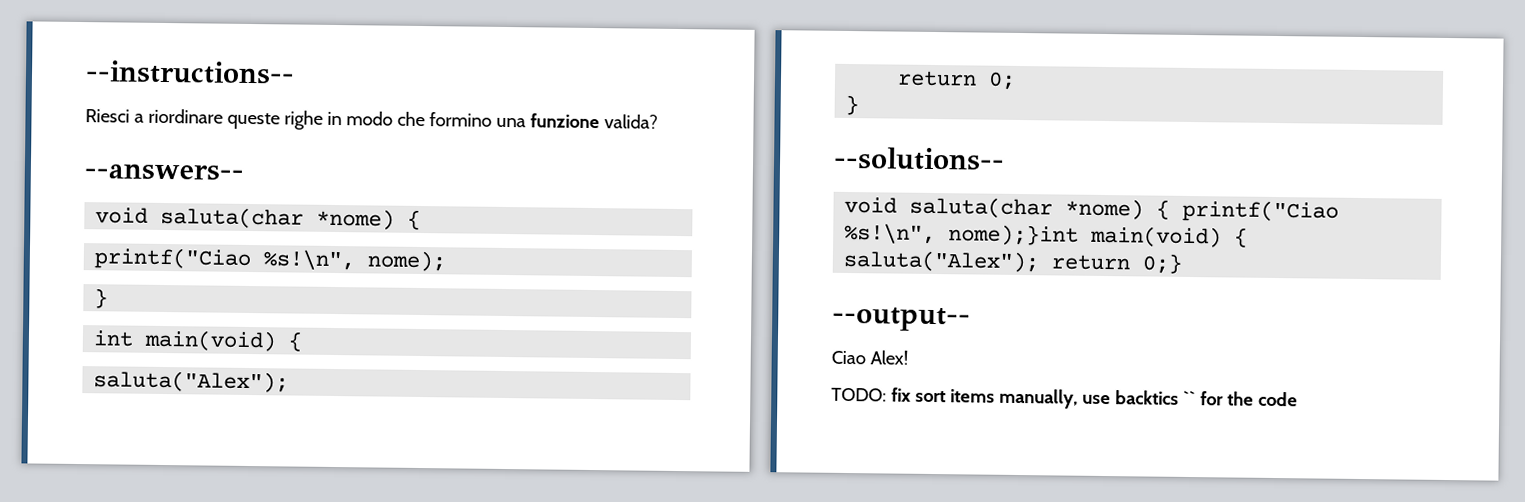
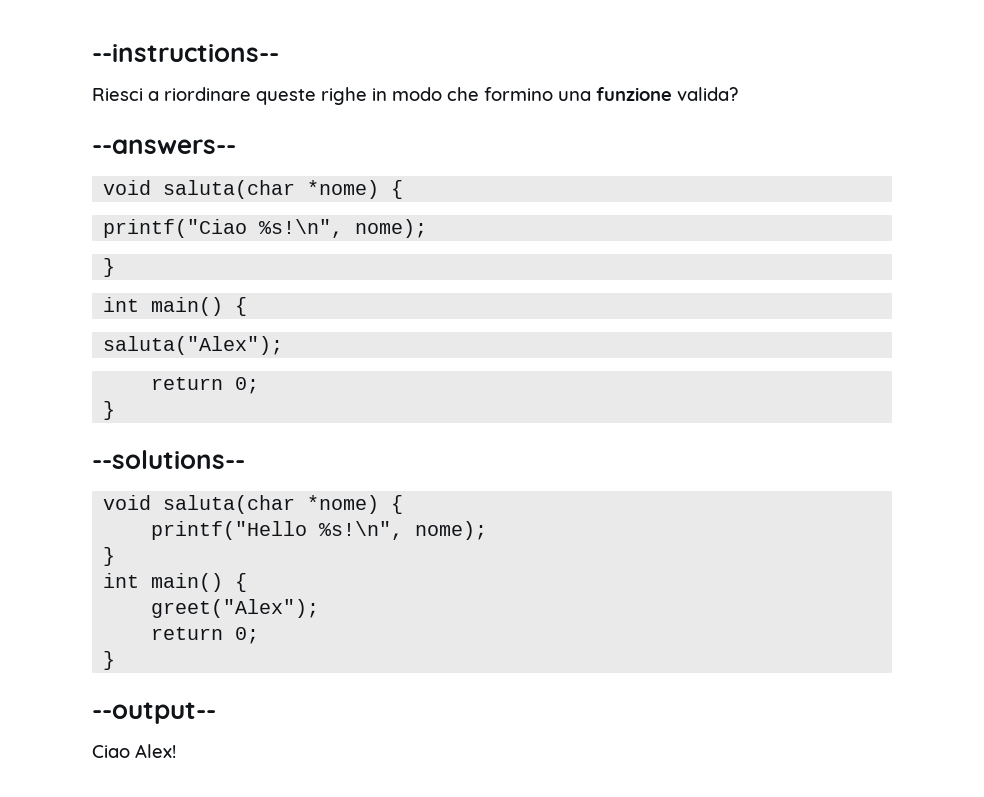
[144,329,278,352] main(void) -> [151,297,224,316] main()
[1182,199,1340,223] [844,222,1249,248] [843,249,1183,274] [832,306,971,332] [831,350,908,365] [831,387,1298,409] printf("Ciao %s!\n", nome);}int main(void) { saluta("Alex"); return 0;} // --output-- // Ciao Alex! // TODO: fix sort items manually, use backtics `` for the code -> [151,521,488,540] [103,547,116,566] [103,573,248,592] [151,599,320,618] [151,627,260,644] [103,651,116,670] [92,702,216,724] [92,744,176,758] // printf("Hello %s!\n", nome); // } // int main() { // greet("Alex"); // return 0; // } // --output-- // Ciao Alex!

